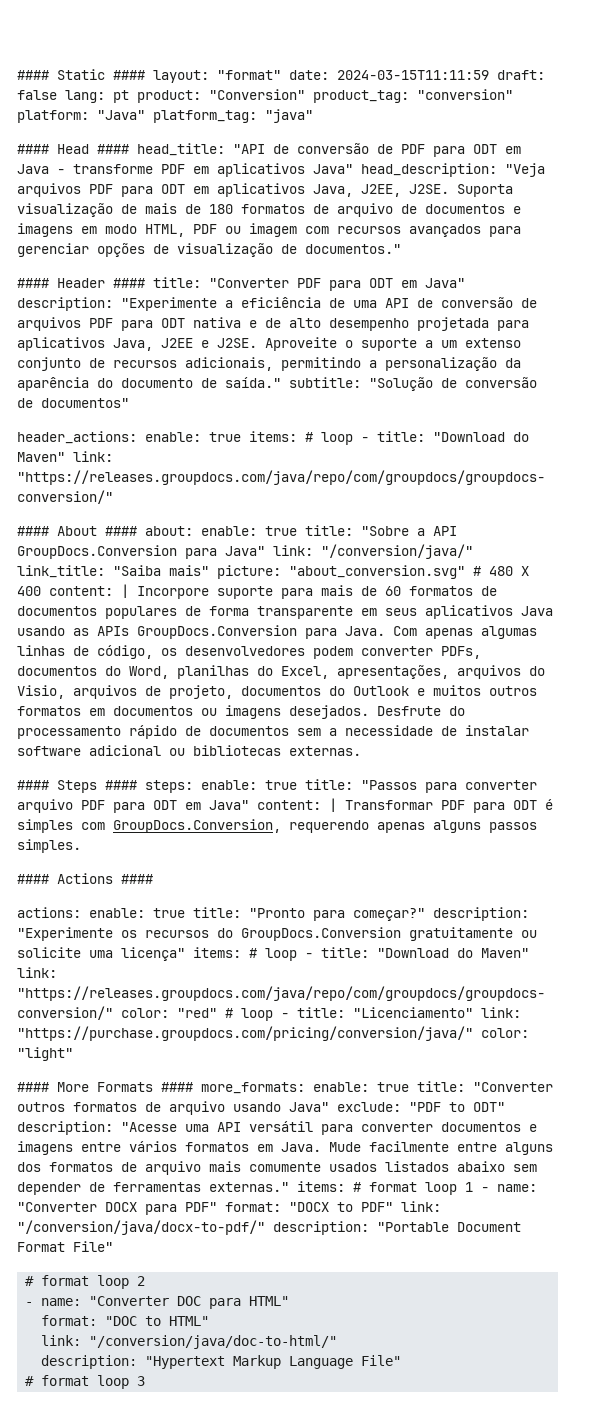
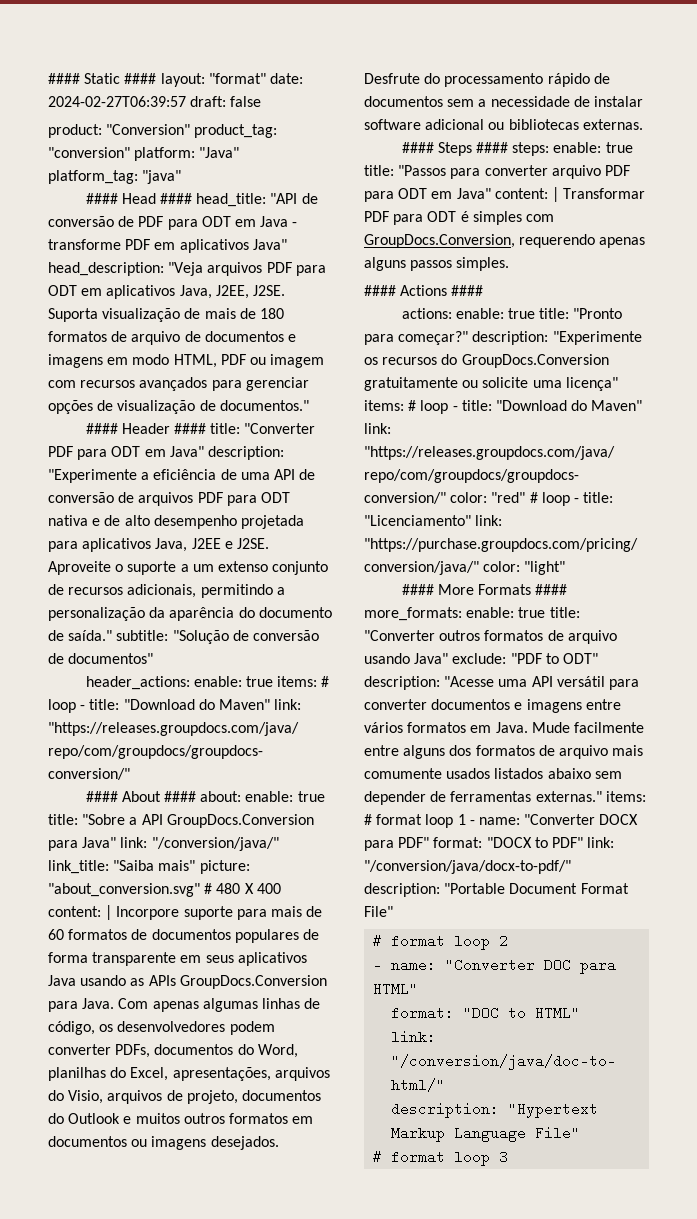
[337,70,489,80] 2024-03-15T11:11:59 -> [48,96,186,107] 2024-02-27T06:39:57
[65,90,129,103] lang: pt -> (262, 101) //

